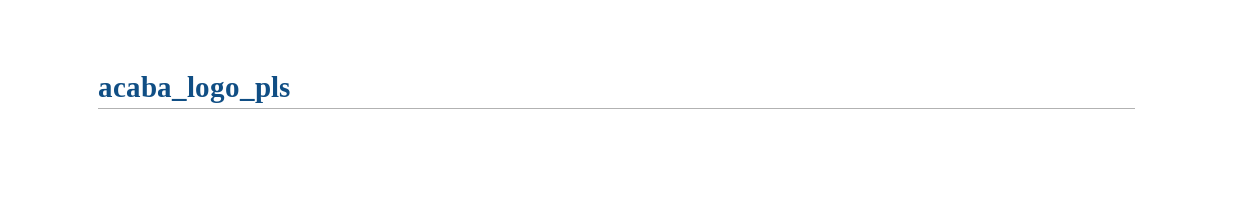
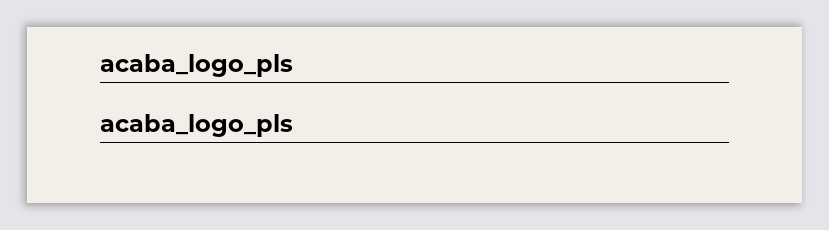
[98,76,290,103] acaba_logo_pls -> [100,54,293,77] [100,114,293,137] acaba_logo_pls // acaba_logo_pls

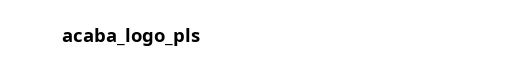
[100,54,293,77] [100,114,293,137] acaba_logo_pls // acaba_logo_pls -> [62,28,200,46] acaba_logo_pls

